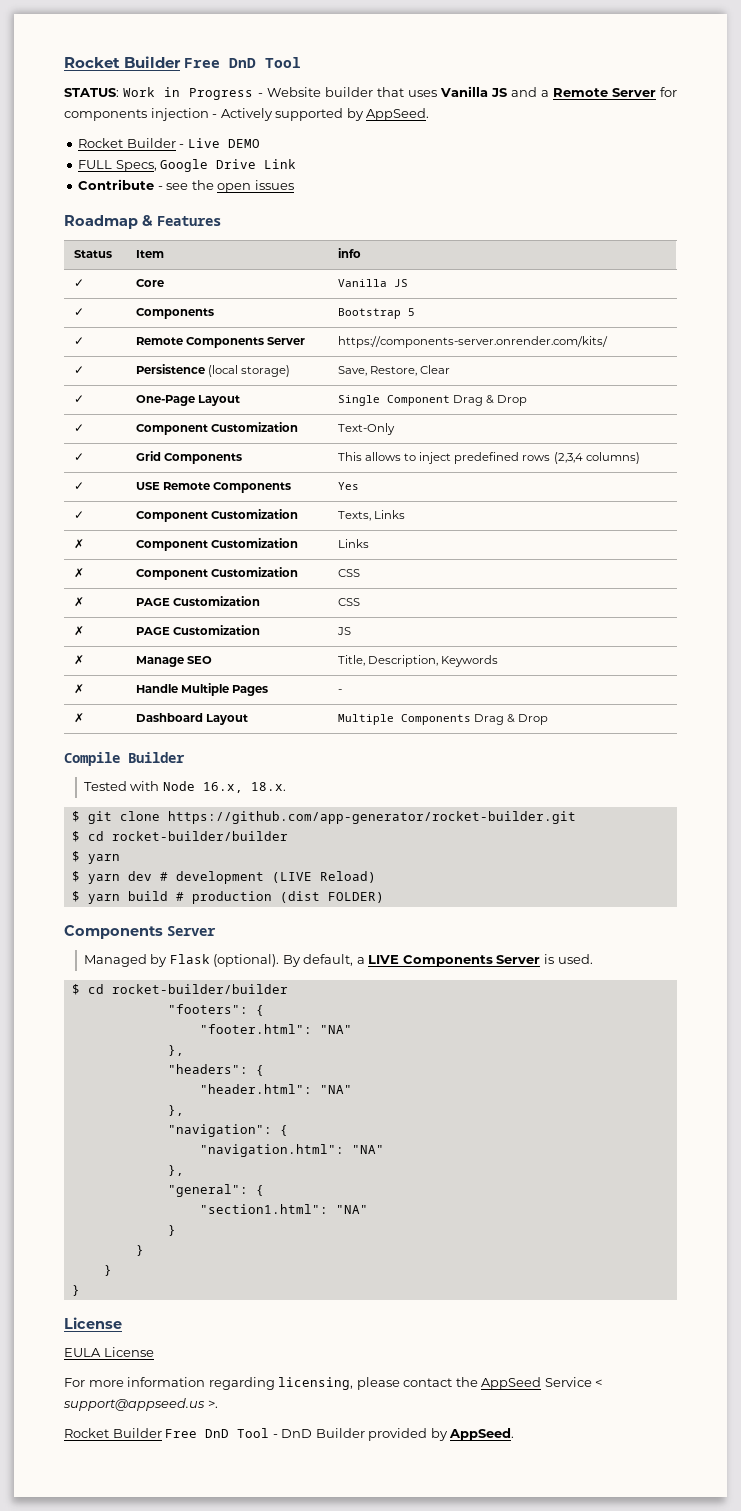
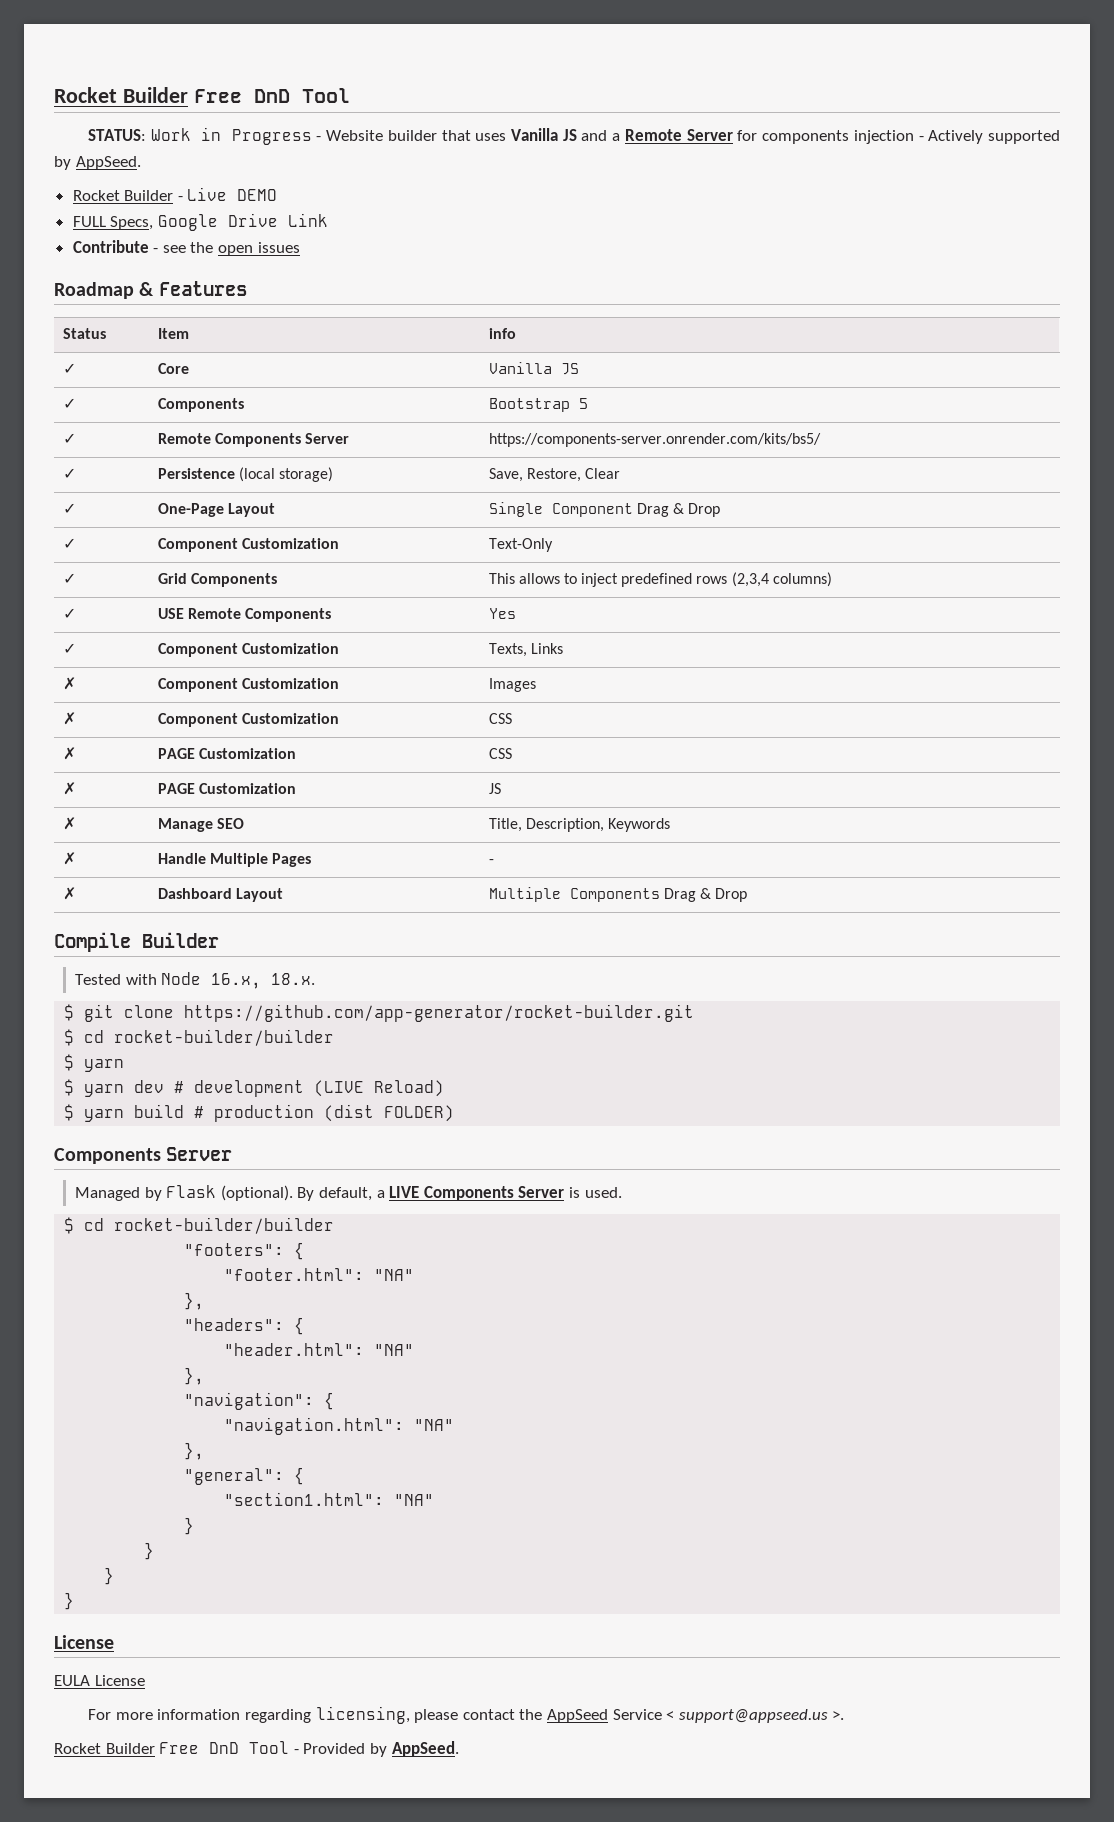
[337,336,608,348] https://components-server.onrender.com/kits/ -> [488,433,821,447] https://components-server.onrender.com/kits/bs5/
[337,539,369,548] Links -> [488,678,536,692] Images
[281,1428,428,1441] DnD Builder provided -> [303,1743,366,1754] Provided

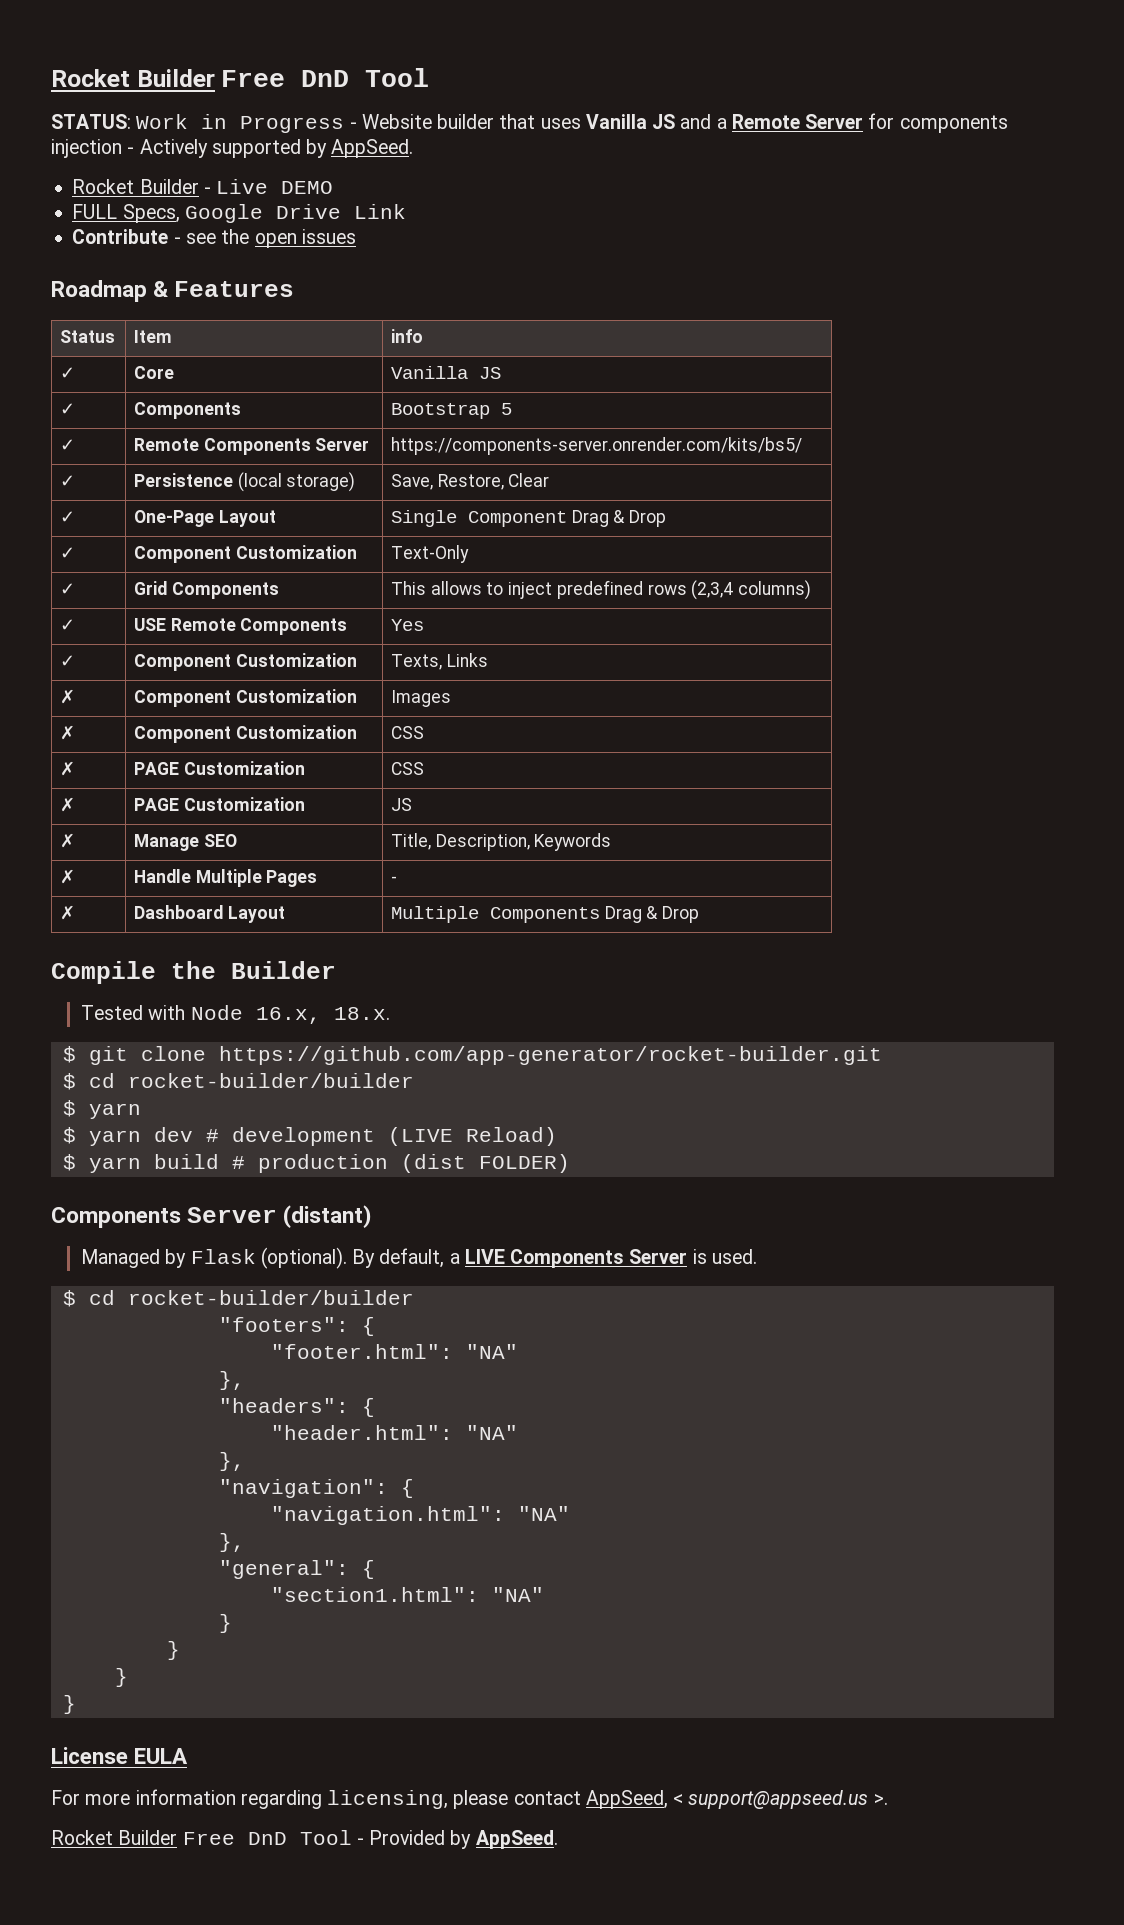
(131, 942) none -> [171,961,216,979] the
(233, 1154) none -> [283,1205,372,1228] (distant)
(114, 1642) // -> (128, 1755) none
[94,1675,145,1686] License -> (189, 1756) none
[519,1709,662,1723] the AppSeed Service -> [585,1790,668,1809] AppSeed,

